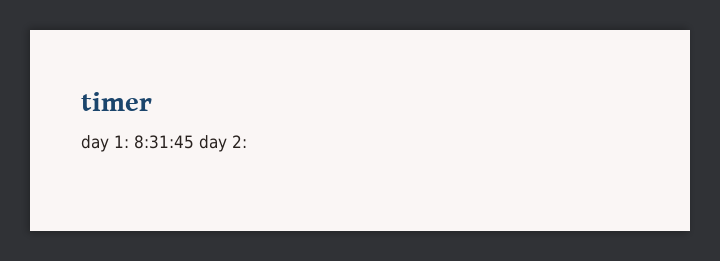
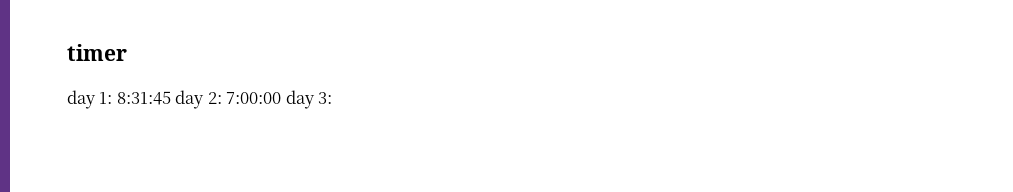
(247, 141) none -> [226,90,333,109] 7:00:00 day 3:

